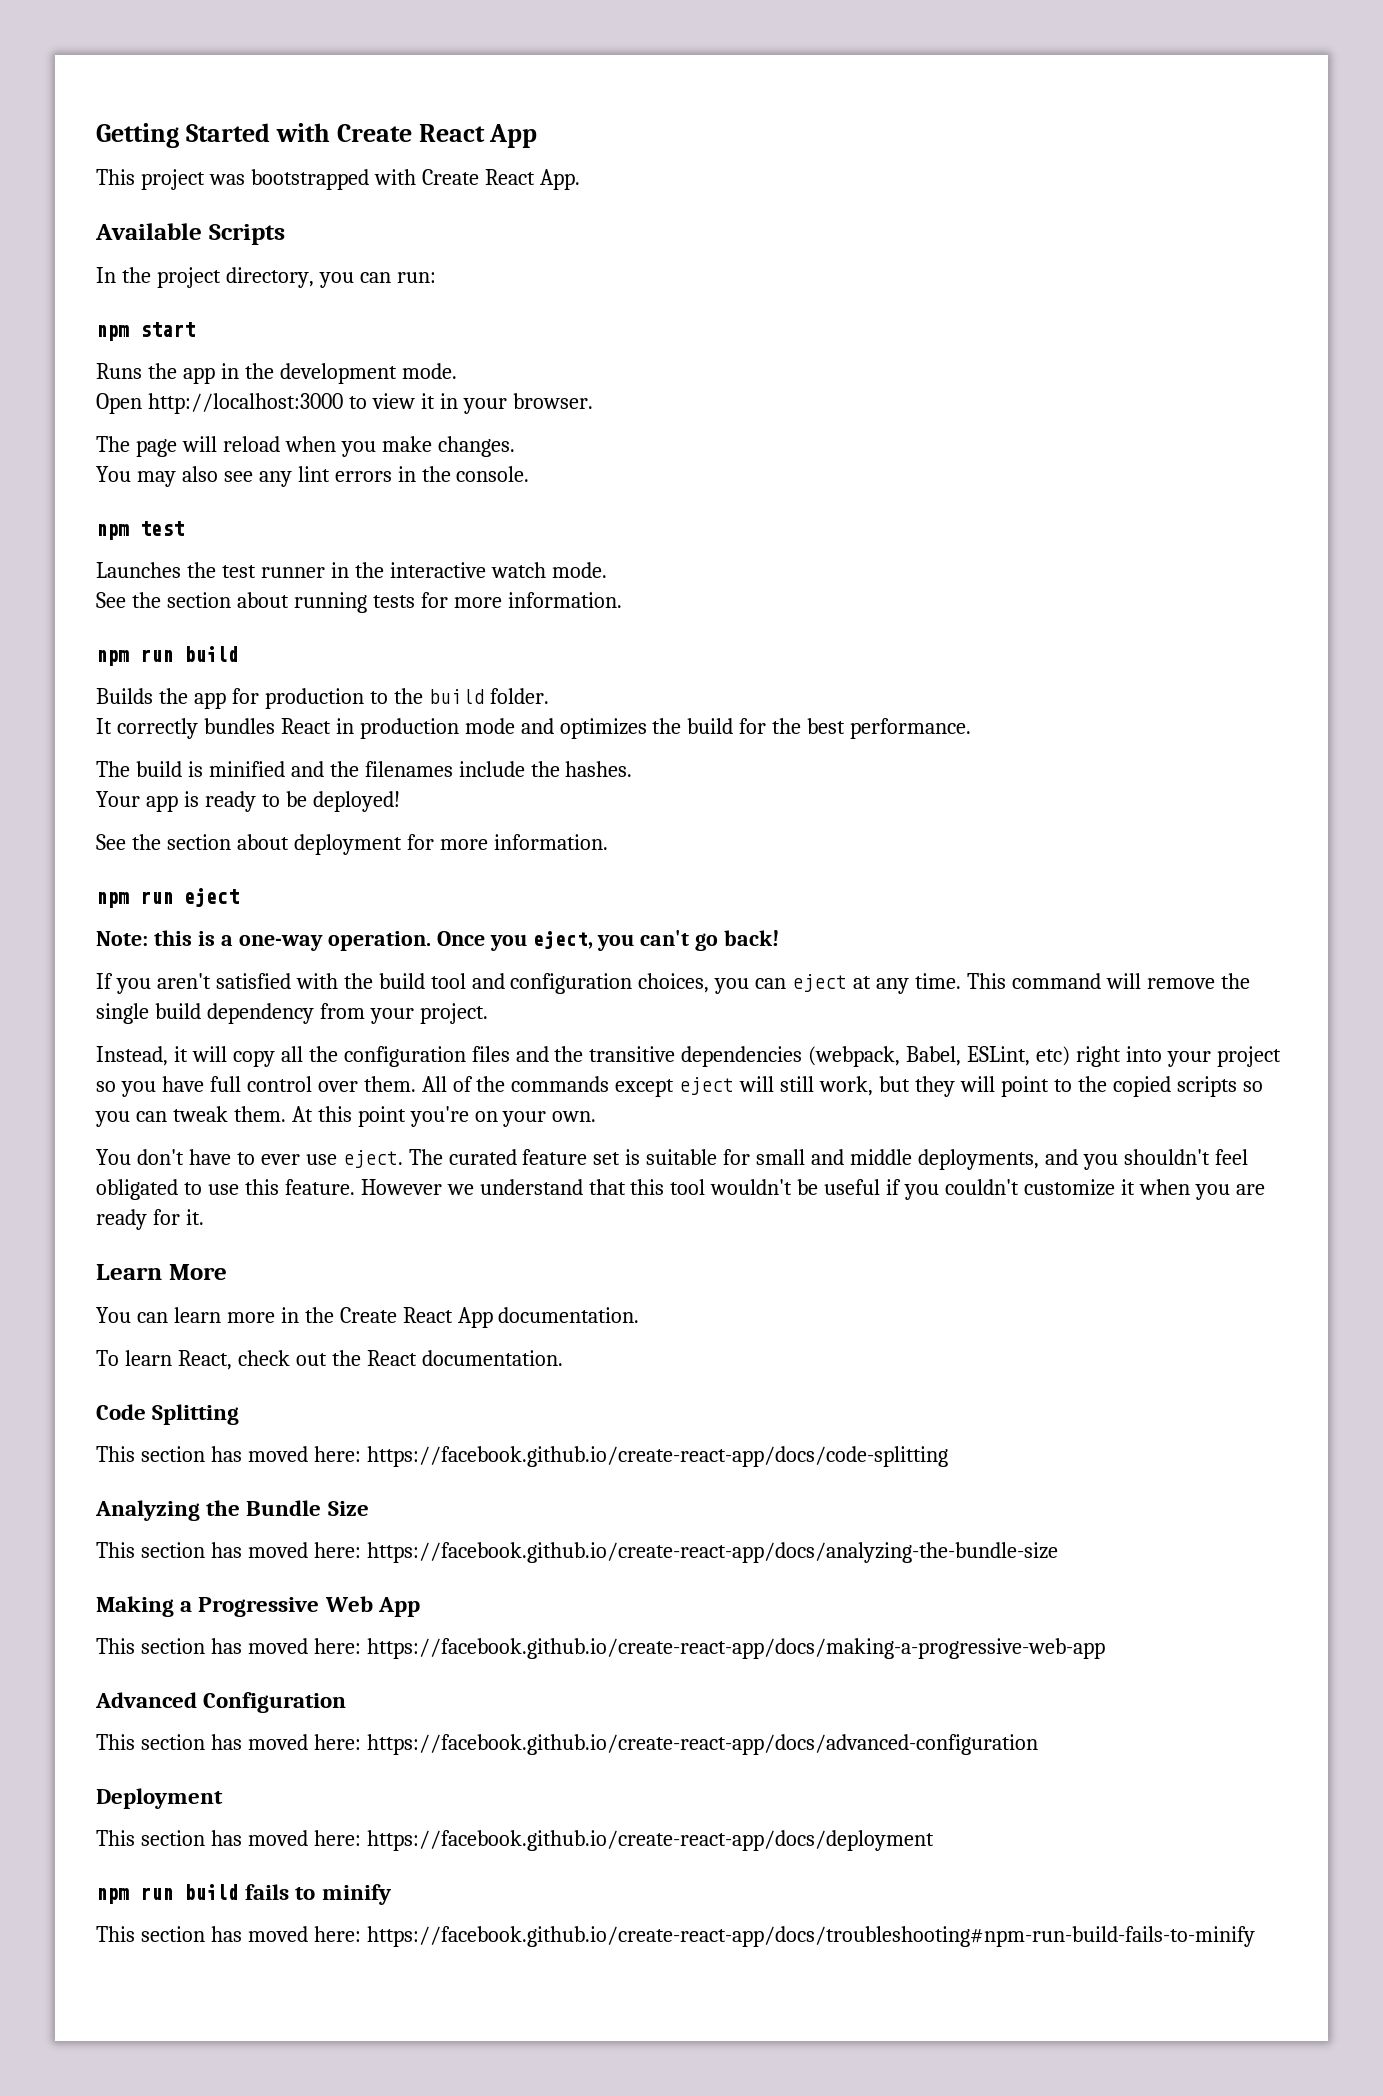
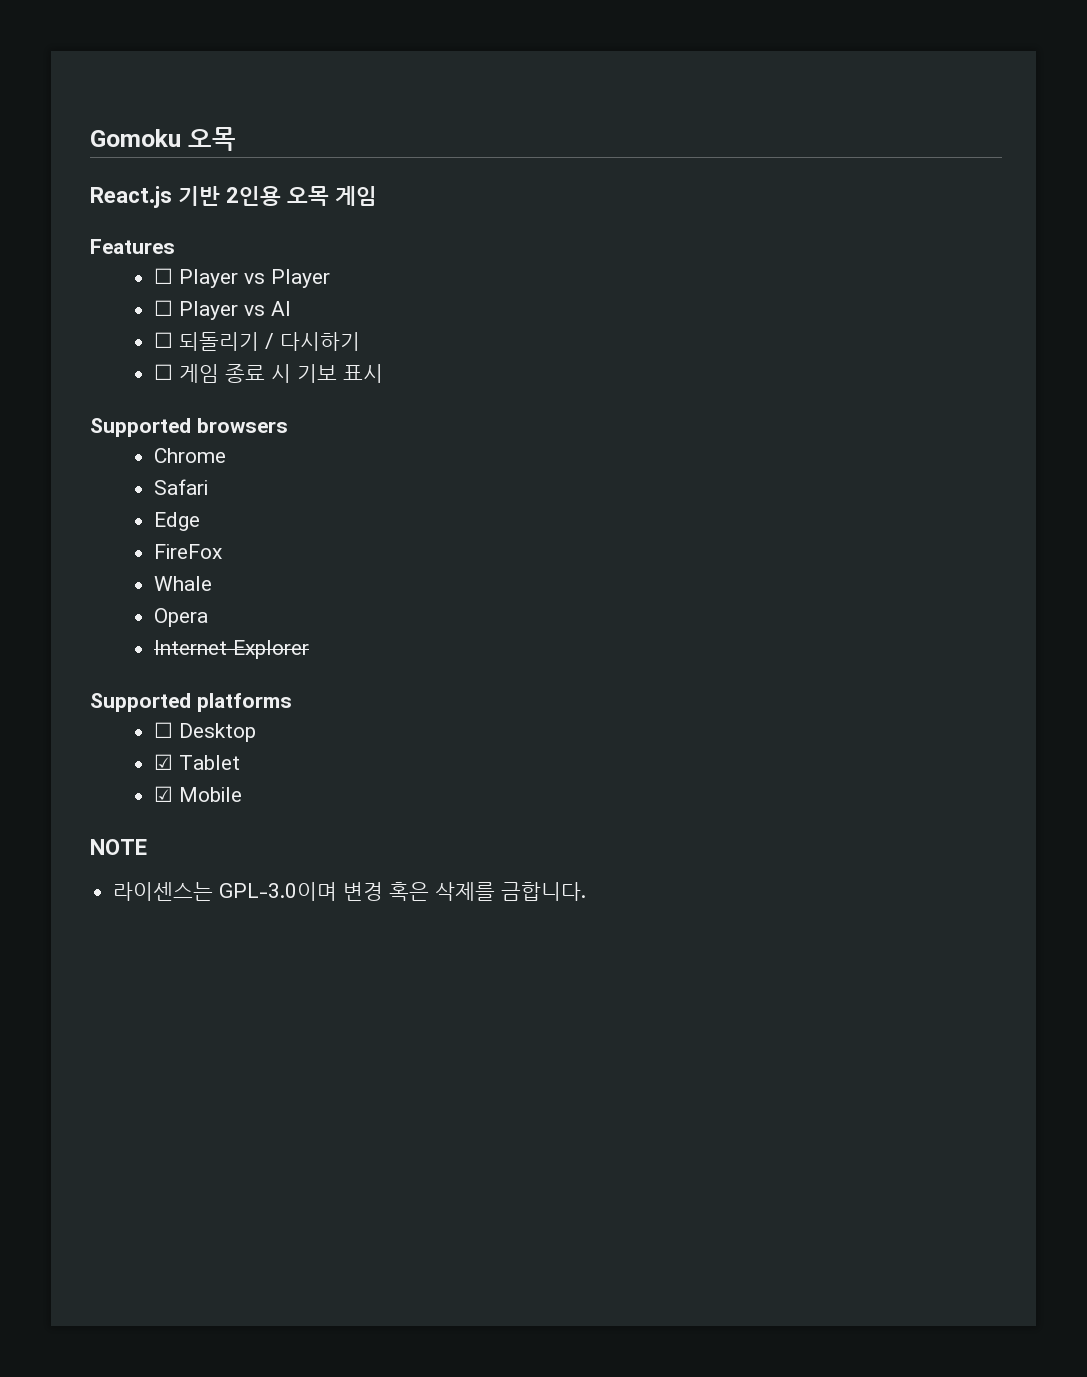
[96,123,538,148] [96,169,580,190] [95,223,285,245] [96,267,436,288] [96,322,195,341] [96,363,457,384] [96,393,593,414] [96,436,515,457] [96,466,530,487] [96,521,184,540] [96,562,607,578] [96,592,622,613] [96,646,239,666] [96,688,549,709] [96,718,972,739] [96,761,633,777] [96,791,400,812] [96,834,608,855] [96,888,239,908] [96,930,780,951] [96,973,1250,994] [96,1003,488,1024] [96,1046,1281,1067] [96,1076,1263,1097] [95,1106,597,1127] [96,1149,1248,1170] [96,1179,1265,1200] [96,1209,204,1230] [96,1264,227,1280] [96,1307,640,1328] [96,1350,563,1370] [96,1404,240,1425] [96,1446,948,1467] [95,1500,369,1521] [96,1542,1058,1563] [96,1596,420,1617] [96,1638,1105,1659] [95,1692,347,1713] [96,1734,1038,1755] [96,1788,223,1809] [96,1830,934,1851] [96,1884,391,1905] [96,1926,1255,1947] Getting Started with Create React App // This project was bootstrapped with Create React App. // Available Scripts // In the project directory, you can run: // npm start // Runs the app in the development mode. // Open http://localhost:3000 to view it in your browser. // The page will reload when you make changes. // You may also see any lint errors in the console. // npm test // Launches the test runner in the interactive watch mode. // See the section about running tests for more information. // npm run build // Builds the app for production to the build folder. // It correctly bundles React in production mode and optimizes the build for the best performance. // The build is minified and the filenames include the hashes. // Your app is ready to be deployed! // See the section about deployment for more information. // npm run eject // Note: this is a one-way operation. Once you eject, you can't go back! // If you aren't satisfied with the build tool and configuration choices, you can eject at any time. This command will remove the single build dependency from your project. // Instead, it will copy all the configuration files and the transitive dependencies (webpack, Babel, ESLint, etc) right into your project so you have full control over them. All of the commands except eject will still work, but they will point to the copied scripts so you can tweak them. At this point you're on your own. // You don't have to ever use eject. The curated feature set is suitable for small and middle deployments, and you shouldn't feel obligated to use this feature. However we understand that this tool wouldn't be useful if you couldn't customize it when you are ready for it. // Learn More // You can learn more in the Create React App documentation. // To learn React, check out the React documentation. // Code Splitting // This section has moved here: https://facebook.github.io/create-react-app/docs/code-splitting // Analyzing the Bundle Size // This section has moved here: https://facebook.github.io/create-react-app/docs/analyzing-the-bundle-size // Making a Progressive Web App // This section has moved here: https://facebook.github.io/create-react-app/docs/making-a-progressive-web-app // Advanced Configuration // This section has moved here: https://facebook.github.io/create-react-app/docs/advanced-configuration // Deployment // This section has moved here: https://facebook.github.io/create-react-app/docs/deployment // npm run build fails to minify // This section has moved here: https://facebook.github.io/create-react-app/docs/troubleshooting#npm-run-build-fails-to-minify -> [90,127,236,151] [90,186,377,208] [90,239,175,254] [153,268,330,288] [153,300,291,320] [153,332,360,351] [153,364,383,383] [90,418,288,437] [153,448,226,463] [153,479,208,495] [153,512,200,531] [153,544,222,559] [153,576,212,591] [153,608,208,627] [153,640,309,659] [90,693,292,712] [153,722,256,742] [153,754,240,770] [153,786,242,802] [90,839,147,855] [113,882,587,901] Gomoku 오목 // React.js 기반 2인용 오목 게임 // Features // ☐ Player vs Player // ☐ Player vs AI // ☐ 되돌리기 / 다시하기 // ☐ 게임 종료 시 기보 표시 // Supported browsers // Chrome // Safari // Edge // FireFox // Whale // Opera // Internet Explorer // Supported platforms // ☐ Desktop // ☑ Tablet // ☑ Mobile // NOTE // 라이센스는 GPL-3.0이며 변경 혹은 삭제를 금합니다.

